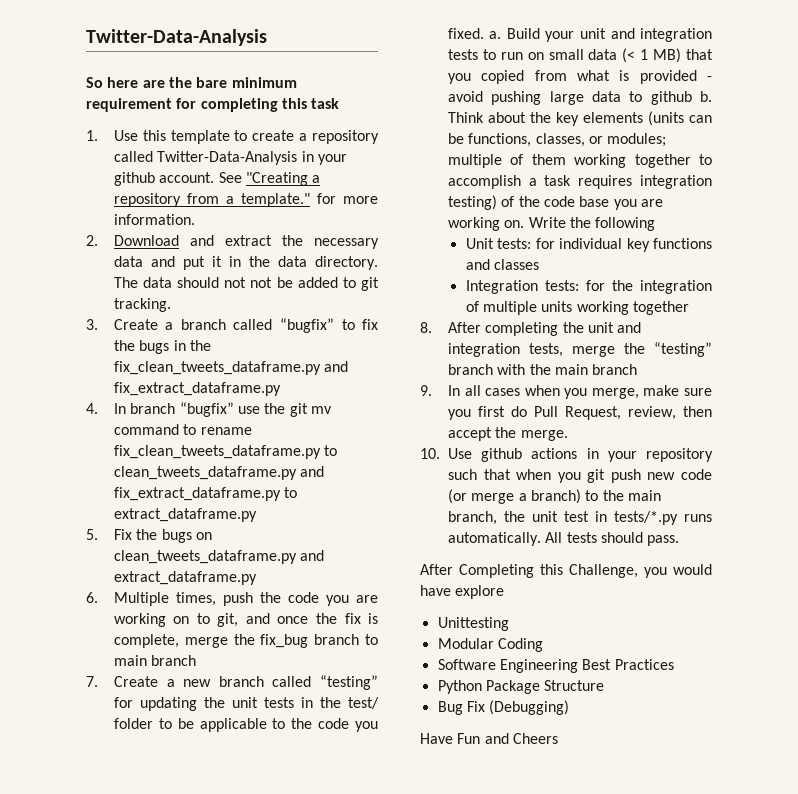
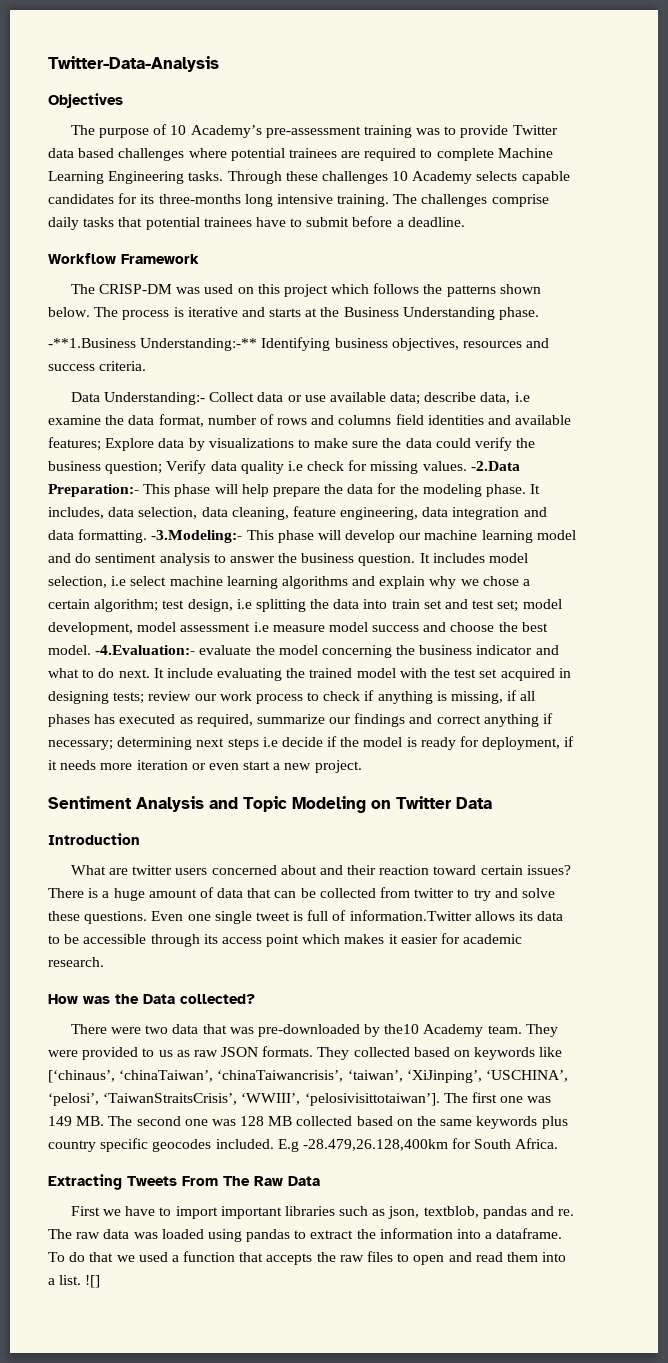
[86,77,297,88] [86,98,340,112] [86,130,379,144] [113,151,347,165] [113,172,321,186] [113,193,379,207] [113,214,195,225] [86,235,379,249] [113,256,378,270] [113,277,379,291] [113,298,171,312] [86,318,379,333] [113,340,211,354] [113,361,349,375] [113,382,281,396] [86,402,332,417] [113,424,252,435] [113,445,338,459] [113,466,325,480] [113,487,298,501] [113,508,257,522] [86,529,212,543] [113,550,325,564] [113,571,257,585] [86,592,379,606] [113,613,378,627] [113,634,379,648] [113,655,197,666] [86,675,379,690] [113,697,379,711] [113,718,378,732] [447,28,712,42] [447,48,713,63] [447,70,712,84] [447,91,712,105] [447,111,712,126] [447,133,667,147] [447,154,712,168] [447,175,712,189] [447,195,663,210] [447,217,656,231] [465,238,712,252] [465,259,539,270] [465,280,712,294] [465,301,689,315] [420,322,642,336] [447,342,712,357] [447,364,638,375] [420,385,712,399] [447,406,712,420] [447,427,568,441] [420,448,713,462] [448,469,712,483] [448,489,661,504] [448,511,712,525] [448,532,680,546] [420,564,712,578] [420,585,505,599] [437,617,509,631] [437,638,543,652] [437,659,674,673] [437,680,605,694] [437,700,570,715] [420,733,558,744] So here are the bare minimum requirement for completing this task // 1. Use this template to create a repository called Twitter-Data-Analysis in your github account. See "Creating a repository from a template." for more information. // 2. Download and extract the necessary data and put it in the data directory. The data should not not be added to git tracking. // 3. Create a branch called “bugfix” to fix the bugs in the fix_clean_tweets_dataframe.py and fix_extract_dataframe.py // 4. In branch “bugfix” use the git mv command to rename fix_clean_tweets_dataframe.py to clean_tweets_dataframe.py and fix_extract_dataframe.py to extract_dataframe.py // 5. Fix the bugs on clean_tweets_dataframe.py and extract_dataframe.py // 6. Multiple times, push the code you are working on to git, and once the fix is complete, merge the fix_bug branch to main branch // 7. Create a new branch called “testing” for updating the unit tests in the test/ folder to be applicable to the code you fixed. a. Build your unit and integration tests to run on small data (< 1 MB) that you copied from what is provided - avoid pushing large data to github b. Think about the key elements (units can be functions, classes, or modules; multiple of them working together to accomplish a task requires integration testing) of the code base you are working on. Write the following // Unit tests: for individual key functions and classes // Integration tests: for the integration of multiple units working together // 8. After completing the unit and integration tests, merge the “testing” branch with the main branch // 9. In all cases when you merge, make sure you first do Pull Request, review, then accept the merge. // 10. Use github actions in your repository such that when you git push new code (or merge a branch) to the main branch, the unit test in tests/*.py runs automatically. All tests should pass. // After Completing this Challenge, you would have explore // Unittesting // Modular Coding // Software Engineering Best Practices // Python Package Structure // Bug Fix (Debugging) // Have Fun and Cheers -> [48,93,123,108] [70,124,558,138] [48,148,553,161] [48,171,570,184] [48,193,549,207] [48,216,465,230] [48,253,199,264] [70,283,541,297] [48,307,540,320] [48,337,550,351] [48,361,147,371] [70,392,530,405] [48,414,572,427] [48,437,536,451] [48,460,520,474] [48,483,541,497] [48,506,547,520] [48,529,576,543] [48,553,529,566] [48,576,531,589] [48,599,562,612] [48,622,548,635] [48,645,559,658] [48,668,571,681] [48,690,536,704] [48,713,554,727] [48,736,575,750] [48,760,362,773] [48,796,492,813] [48,833,140,845] [70,865,571,875] [48,887,555,901] [48,910,564,924] [48,933,523,947] [48,957,104,967] [48,994,255,1004] [70,1024,558,1037] [48,1046,563,1060] [48,1070,568,1083] [48,1092,552,1106] [48,1116,568,1129] [48,1138,559,1152] [48,1174,320,1190] [70,1206,575,1219] [48,1228,563,1242] [48,1251,567,1265] [48,1275,101,1288] Objectives // The purpose of 10 Academy’s pre-assessment training was to provide Twitter data based challenges where potential trainees are required to complete Machine Learning Engineering tasks. Through these challenges 10 Academy selects capable candidates for its three-months long intensive training. The challenges comprise daily tasks that potential trainees have to submit before a deadline. // Workflow Framework // The CRISP-DM was used on this project which follows the patterns shown below. The process is iterative and starts at the Business Understanding phase. // -**1.Business Understanding:-** Identifying business objectives, resources and success criteria. // Data Understanding:- Collect data or use available data; describe data, i.e examine the data format, number of rows and columns field identities and available features; Explore data by visualizations to make sure the data could verify the business question; Verify data quality i.e check for missing values. -2.Data Preparation:- This phase will help prepare the data for the modeling phase. It includes, data selection, data cleaning, feature engineering, data integration and data formatting. -3.Modeling:- This phase will develop our machine learning model and do sentiment analysis to answer the business question. It includes model selection, i.e select machine learning algorithms and explain why we chose a certain algorithm; test design, i.e splitting the data into train set and test set; model development, model assessment i.e measure model success and choose the best model. -4.Evaluation:- evaluate the model concerning the business indicator and what to do next. It include evaluating the trained model with the test set acquired in designing tests; review our work process to check if anything is missing, if all phases has executed as required, summarize our findings and correct anything if necessary; determining next steps i.e decide if the model is ready for deployment, if it needs more iteration or even start a new project. // Sentiment Analysis and Topic Modeling on Twitter Data // Introduction // What are twitter users concerned about and their reaction toward certain issues? There is a huge amount of data that can be collected from twitter to try and solve these questions. Even one single tweet is full of information.Twitter allows its data to be accessible through its access point which makes it easier for academic research. // How was the Data collected? // There were two data that was pre-downloaded by the10 Academy team. They were provided to us as raw JSON formats. They collected based on keywords like [‘chinaus’, ‘chinaTaiwan’, ‘chinaTaiwancrisis’, ‘taiwan’, ‘XiJinping’, ‘USCHINA’, ‘pelosi’, ‘TaiwanStraitsCrisis’, ‘WWIII’, ‘pelosivisittotaiwan’]. The first one was 149 MB. The second one was 128 MB collected based on the same keywords plus country specific geocodes included. E.g -28.479,26.128,400km for South Africa. // Extracting Tweets From The Raw Data // First we have to import important libraries such as json, textblob, pandas and re. The raw data was loaded using pandas to extract the information into a dataframe. To do that we used a function that accepts the raw files to open and read them into a list. ![]

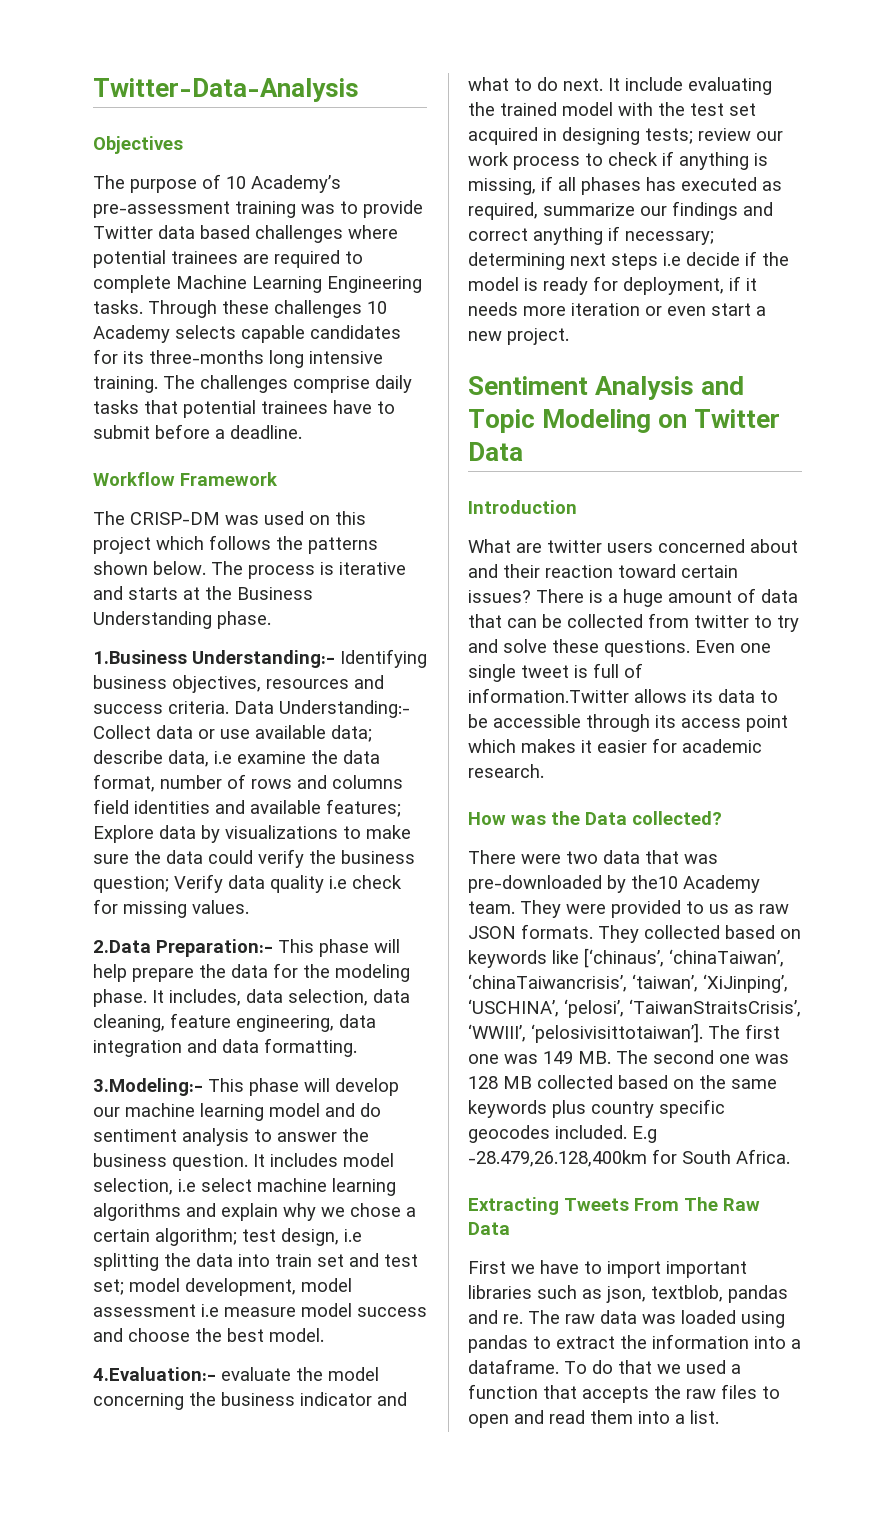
[48,338,258,351] -**1.Business Understanding:-** -> [93,650,335,668] 1.Business Understanding:-
(147, 366) // -> (229, 707) none
[470,461,520,471] -2.Data -> [93,940,151,953] // 2.Data
[151,530,243,543] -3.Modeling:- -> [93,1078,203,1096] // 3.Modeling:-
[95,645,196,655] -4.Evaluation:- -> [93,1367,216,1381] // 4.Evaluation:-
[85,1275,101,1288] ![] -> (719, 1417) none

